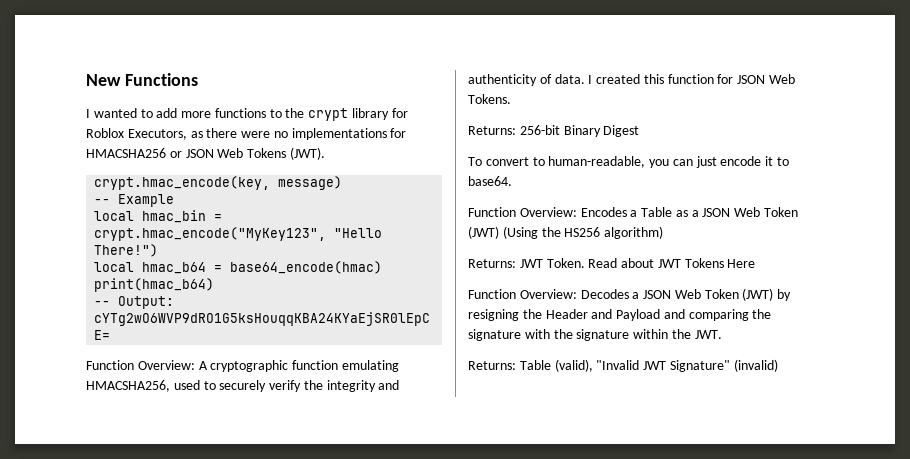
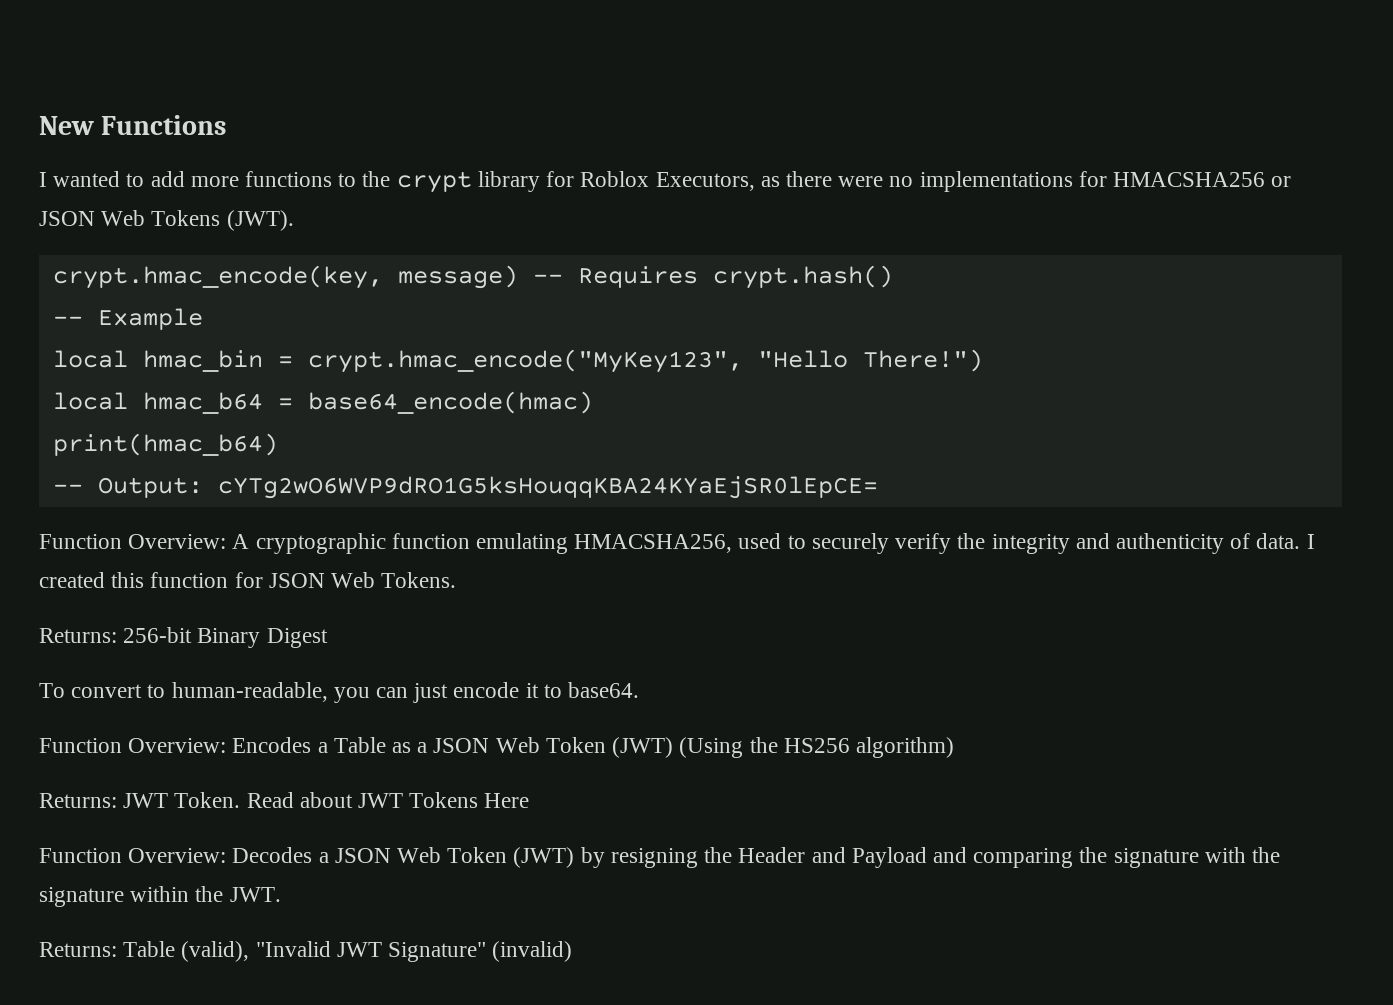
(343, 183) none -> [532,265,893,289] -- Requires crypt.hash()

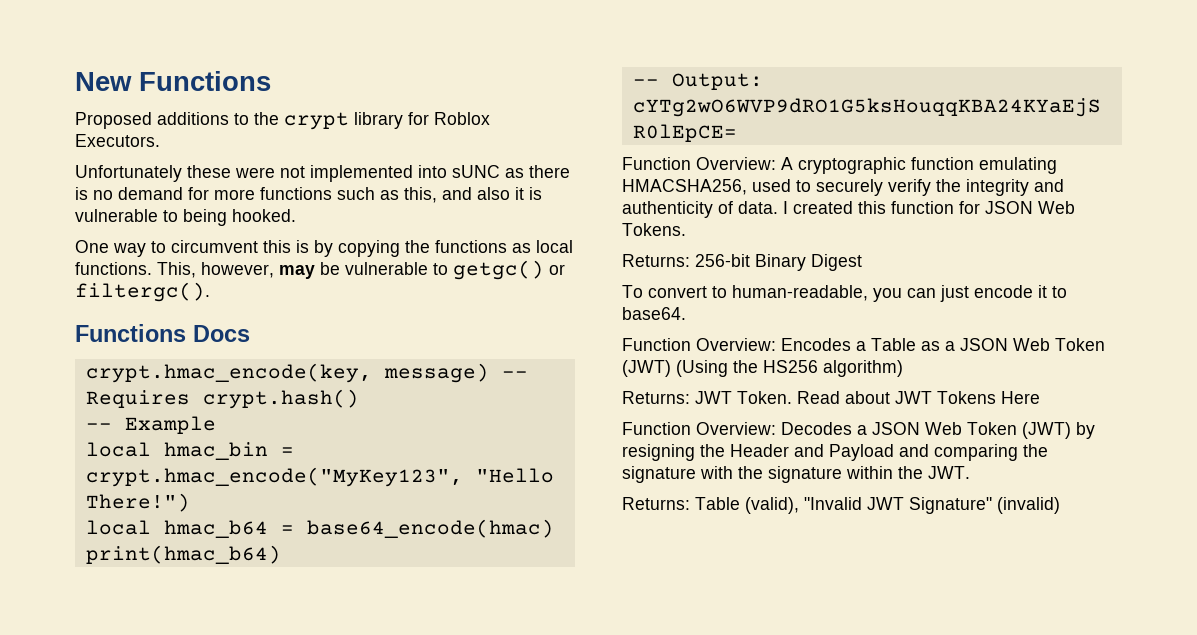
[39,171,333,187] I wanted to add more functions -> [75,112,229,129] Proposed additions
[655,171,1292,192] [39,210,294,231] Executors, as there were no implementations for HMACSHA256 or JSON Web Tokens (JWT). -> [75,134,160,147] [75,165,570,182] [75,187,542,203] [75,209,296,226] [75,240,573,257] [75,260,565,280] [75,282,210,302] [75,324,250,342] Executors. // Unfortunately these were not implemented into sUNC as there is no demand for more functions such as this, and also it is vulnerable to being hooked. // One way to circumvent this is by copying the functions as local functions. This, however, may be vulnerable to getgc() or filtergc(). // Functions Docs

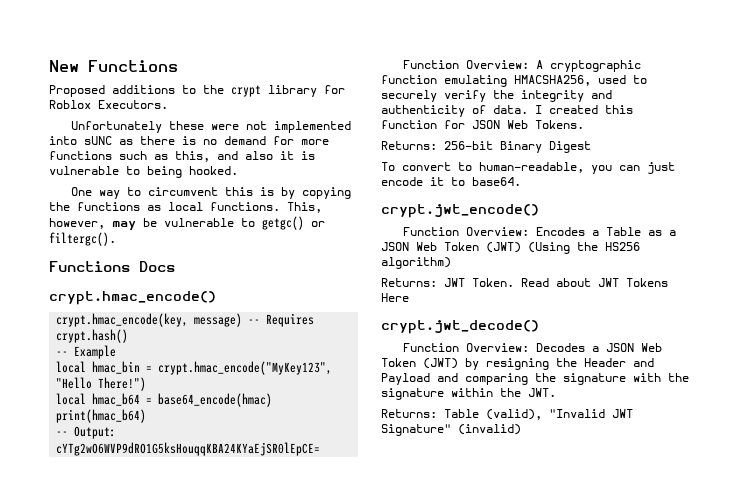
(250, 333) none -> [49,291,216,305] // crypt.hmac_encode()
(686, 313) none -> [381,204,539,218] // crypt.jwt_encode()
(1040, 397) none -> [381,320,539,334] // crypt.jwt_decode()

